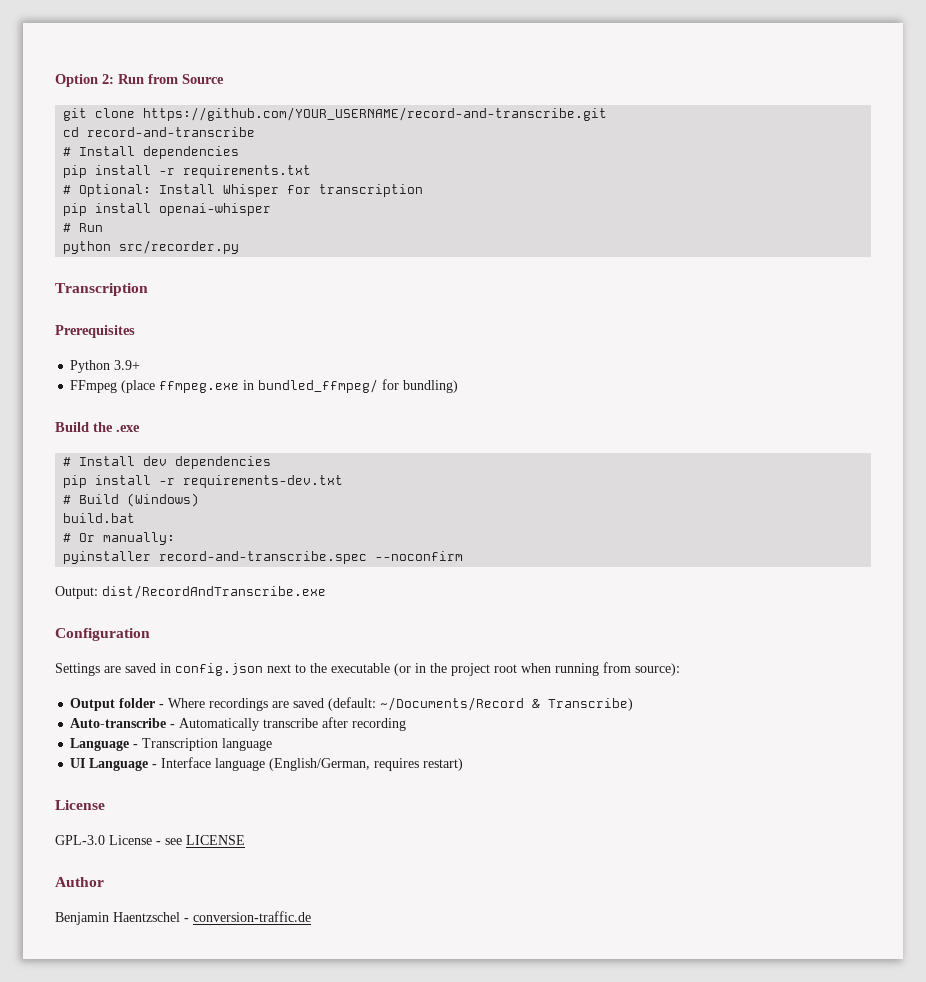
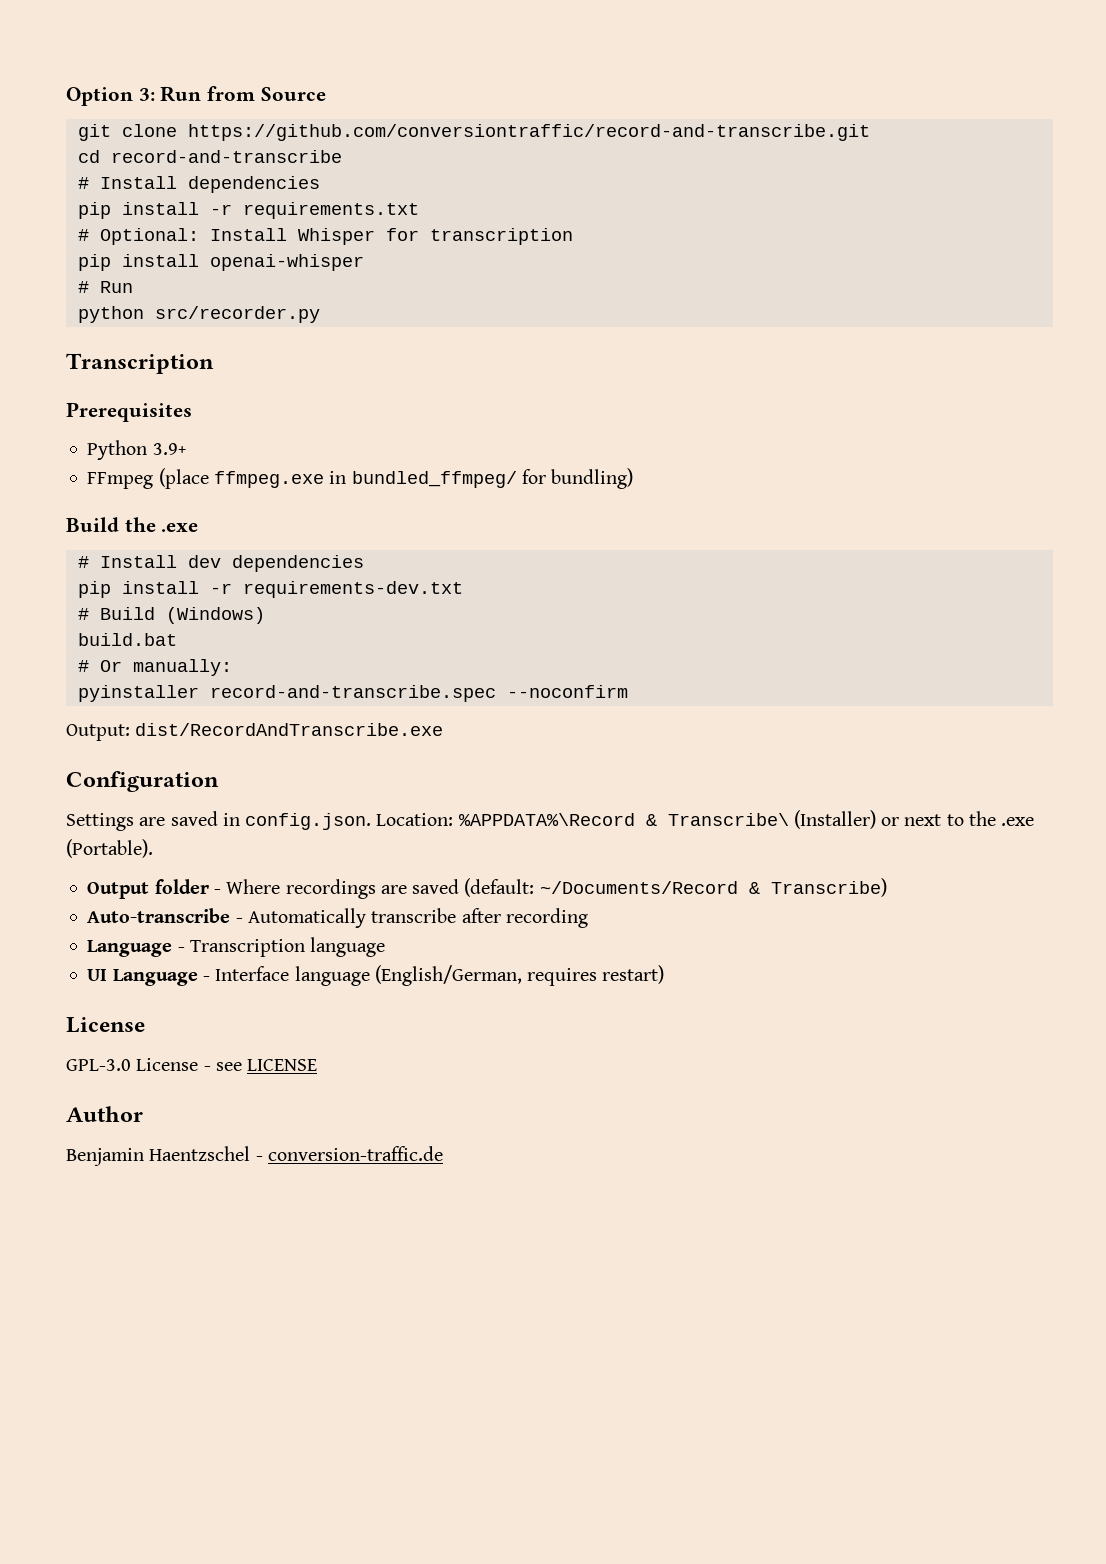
[102,74,114,84] 2: -> [138,88,155,101] 3:
[143,107,608,121] https://github.com/YOUR_USERNAME/record-and-transcribe.git -> [187,124,870,141] https://github.com/conversiontraffic/record-and-transcribe.git
[175,662,680,676] config.json next to the executable (or in the project root when running from source): -> [245,810,1035,830] [66,839,153,858] config.json. Location: %APPDATA%\Record & Transcribe\ (Installer) or next to the .exe (Portable).

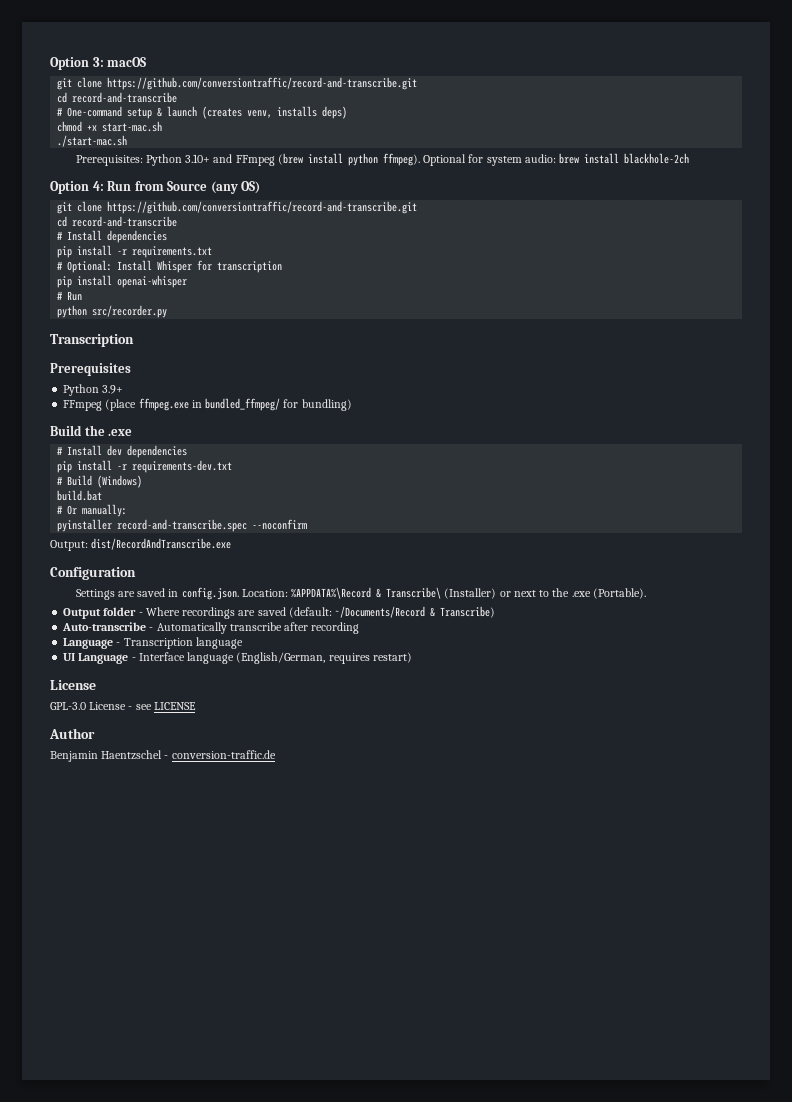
(155, 94) none -> [107,57,147,67] [57,77,418,90] [57,92,178,103] [57,106,348,119] [57,121,163,132] [57,135,128,147] [75,153,690,166] [50,181,104,194] macOS // git clone https://github.com/conversiontraffic/record-and-transcribe.git // cd record-and-transcribe // # One-command setup & launch (creates venv, installs deps) // chmod +x start-mac.sh // ./start-mac.sh // Prerequisites: Python 3.10+ and FFmpeg (brew install python ffmpeg). Optional for system audio: brew install blackhole-2ch // Option 4:
(326, 94) none -> [210,181,261,194] (any OS)

